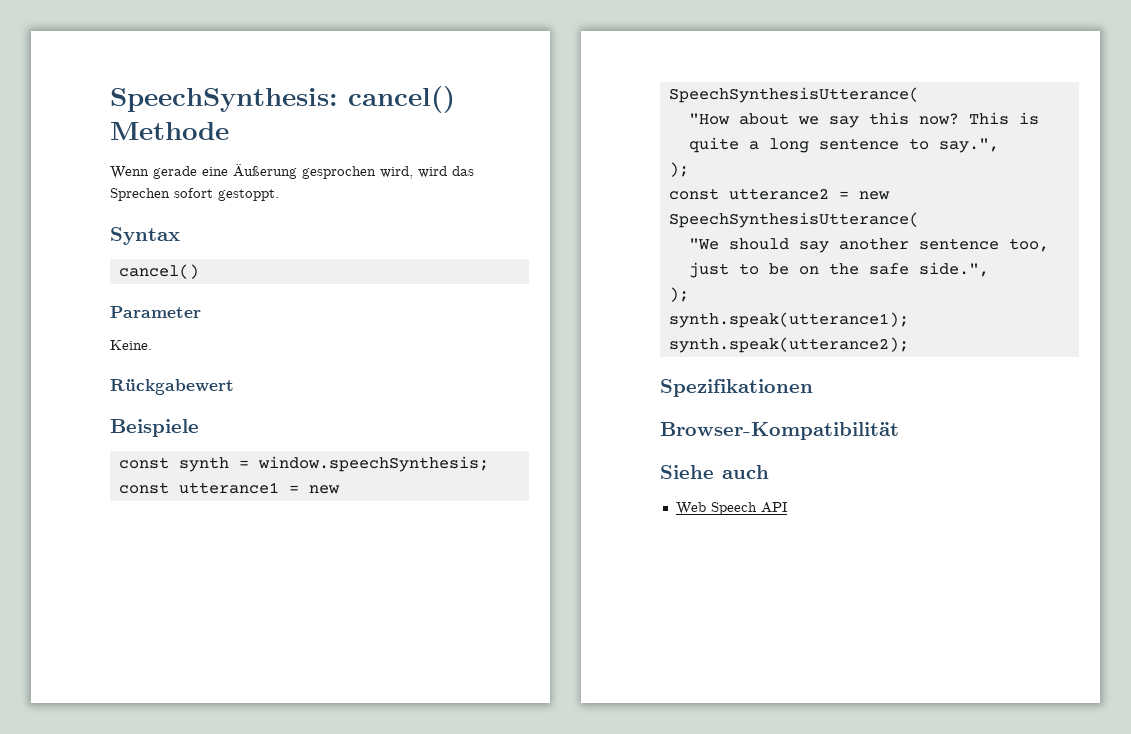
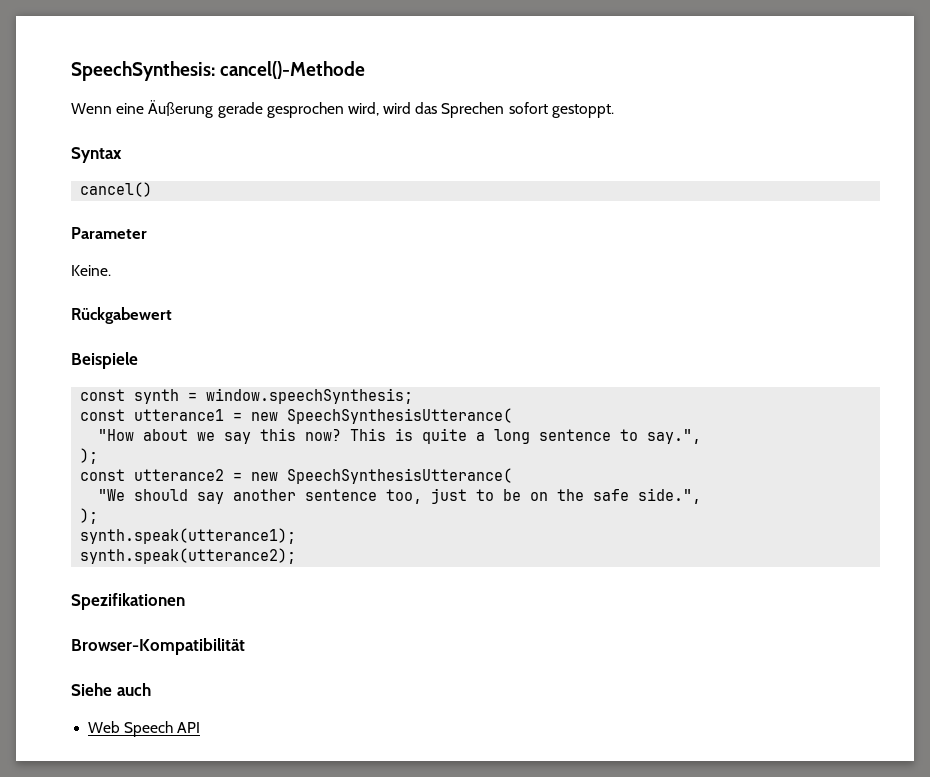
[348,86,455,113] [110,122,229,140] cancel() Methode -> [220,61,366,79] cancel()-Methode
[153,166,197,179] gerade -> (112, 108) none
(297, 171) none -> [217,102,263,118] gerade

